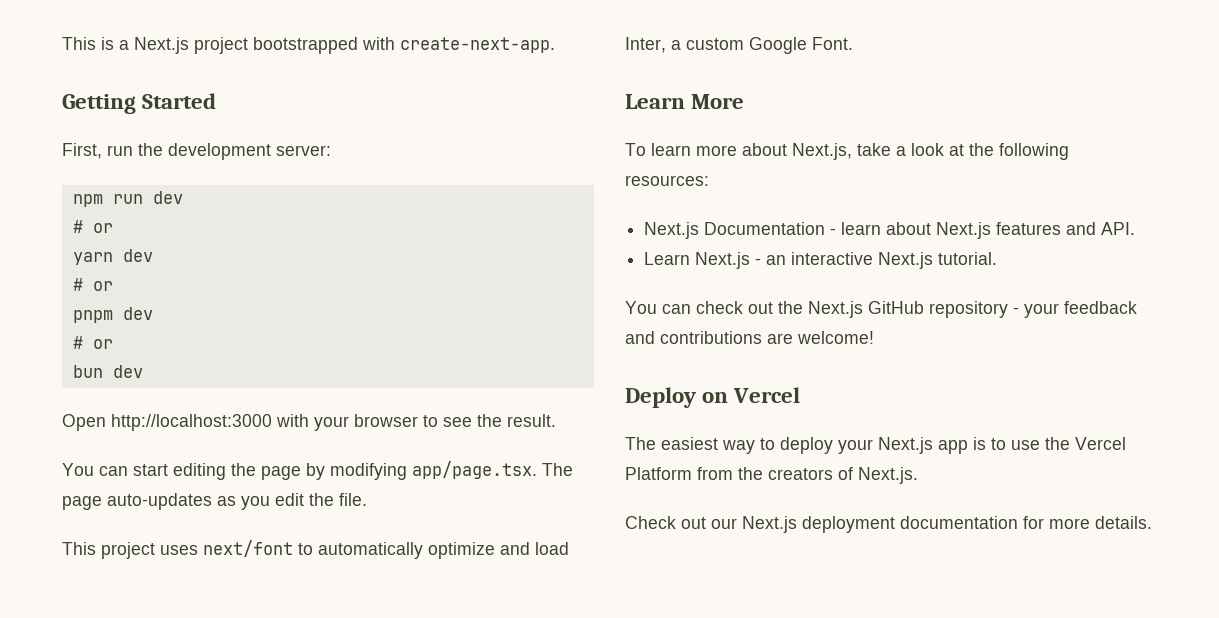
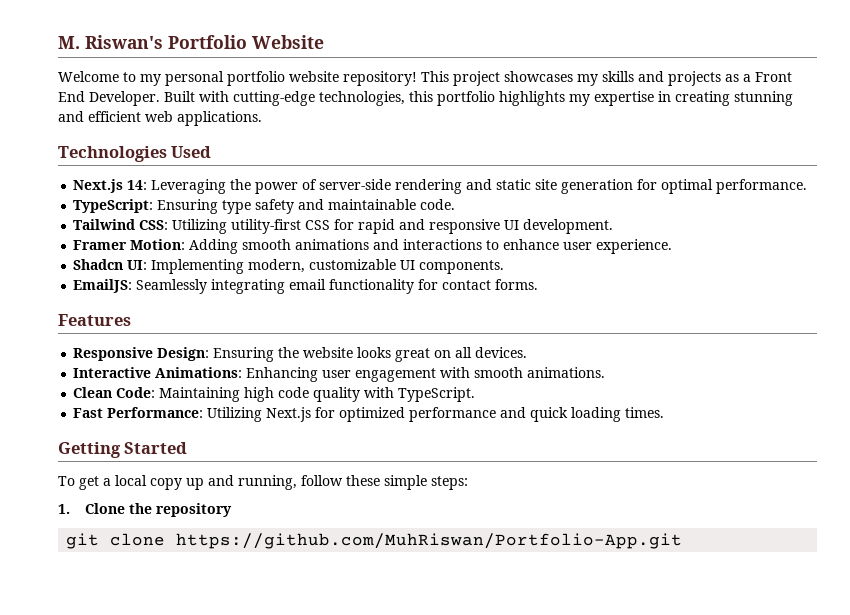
[62,37,555,54] [62,93,217,114] [62,143,331,160] [72,191,183,207] [72,220,113,233] [72,249,153,265] [72,278,113,291] [72,307,153,323] [72,336,113,349] [72,365,143,378] [62,414,556,431] [62,461,573,480] [62,493,367,510] [62,540,569,559] [625,37,853,54] [625,94,745,109] [625,143,1069,160] [625,175,709,186] [644,222,1136,239] [644,252,998,269] [625,301,1137,318] [625,331,874,344] [625,387,801,408] [625,437,1126,454] [625,467,918,484] [625,516,1152,533] This is a Next.js project bootstrapped with create-next-app. // Getting Started // First, run the development server: // npm run dev // # or // yarn dev // # or // pnpm dev // # or // bun dev // Open http://localhost:3000 with your browser to see the result. // You can start editing the page by modifying app/page.tsx. The page auto-updates as you edit the file. // This project uses next/font to automatically optimize and load Inter, a custom Google Font. // Learn More // To learn more about Next.js, take a look at the following resources: // Next.js Documentation - learn about Next.js features and API. // Learn Next.js - an interactive Next.js tutorial. // You can check out the Next.js GitHub repository - your feedback and contributions are welcome! // Deploy on Vercel // The easiest way to deploy your Next.js app is to use the Vercel Platform from the creators of Next.js. // Check out our Next.js deployment documentation for more details. -> [58,35,324,49] [58,71,792,86] [58,91,793,106] [58,111,262,126] [58,146,212,162] [73,179,808,194] [73,199,456,214] [73,219,614,234] [73,239,673,254] [73,259,505,274] [73,279,539,294] [58,314,131,326] [73,347,528,362] [73,367,606,382] [73,387,476,402] [73,407,665,422] [58,442,188,458] [58,475,468,490] [58,503,233,517] [66,533,683,549] M. Riswan's Portfolio Website // Welcome to my personal portfolio website repository! This project showcases my skills and projects as a Front End Developer. Built with cutting-edge technologies, this portfolio highlights my expertise in creating stunning and efficient web applications. // Technologies Used // Next.js 14: Leveraging the power of server-side rendering and static site generation for optimal performance. // TypeScript: Ensuring type safety and maintainable code. // Tailwind CSS: Utilizing utility-first CSS for rapid and responsive UI development. // Framer Motion: Adding smooth animations and interactions to enhance user experience. // Shadcn UI: Implementing modern, customizable UI components. // EmailJS: Seamlessly integrating email functionality for contact forms. // Features // Responsive Design: Ensuring the website looks great on all devices. // Interactive Animations: Enhancing user engagement with smooth animations. // Clean Code: Maintaining high code quality with TypeScript. // Fast Performance: Utilizing Next.js for optimized performance and quick loading times. // Getting Started // To get a local copy up and running, follow these simple steps: // 1. Clone the repository // git clone https://github.com/MuhRiswan/Portfolio-App.git

